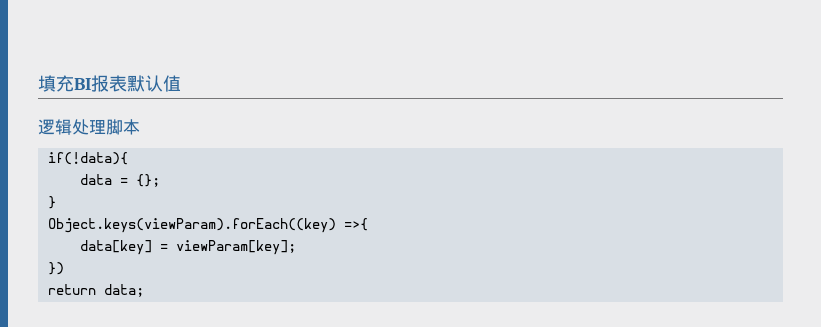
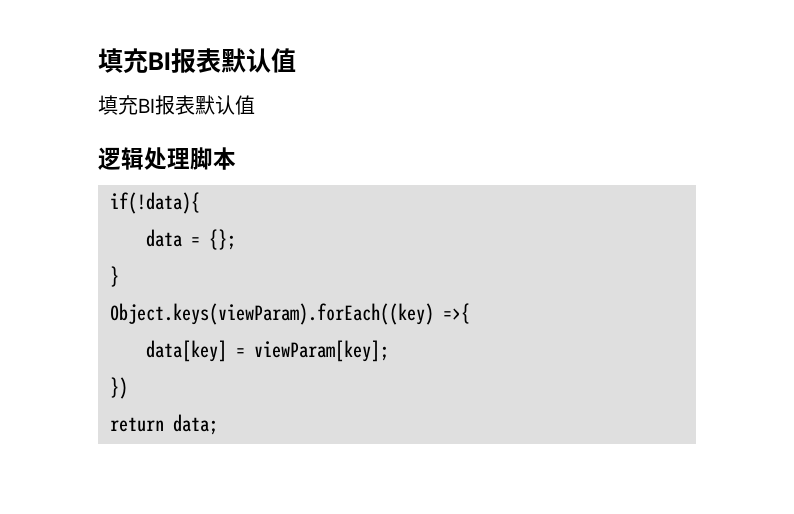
[38,75,181,92] 填充BI报表默认值 -> [98,48,296,73] [98,95,255,115] 填充BI报表默认值 // 填充BI报表默认值

